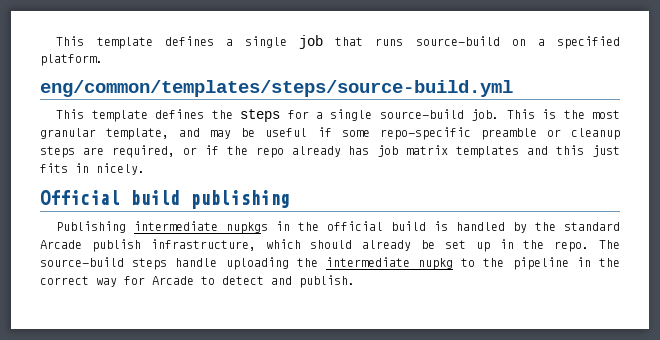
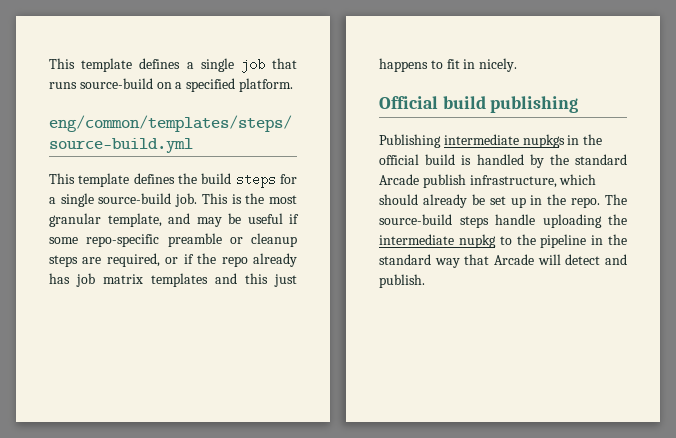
(233, 114) none -> [201,173,232,184] build
[40,163,68,173] fits -> [379,58,460,72] happens to fit
[40,276,215,287] correct way for Arcade to -> [379,254,561,268] standard way that Arcade will

